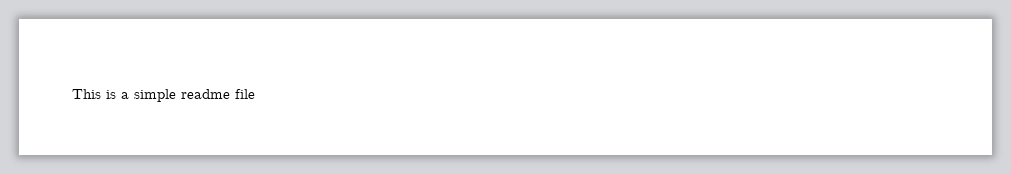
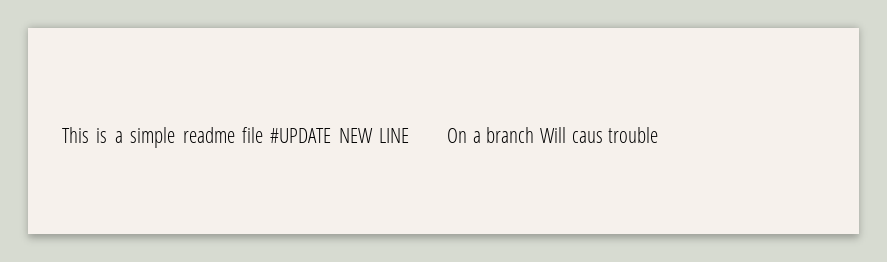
(255, 94) none -> [270,127,659,143] #UPDATE NEW LINE On a branch Will caus trouble

